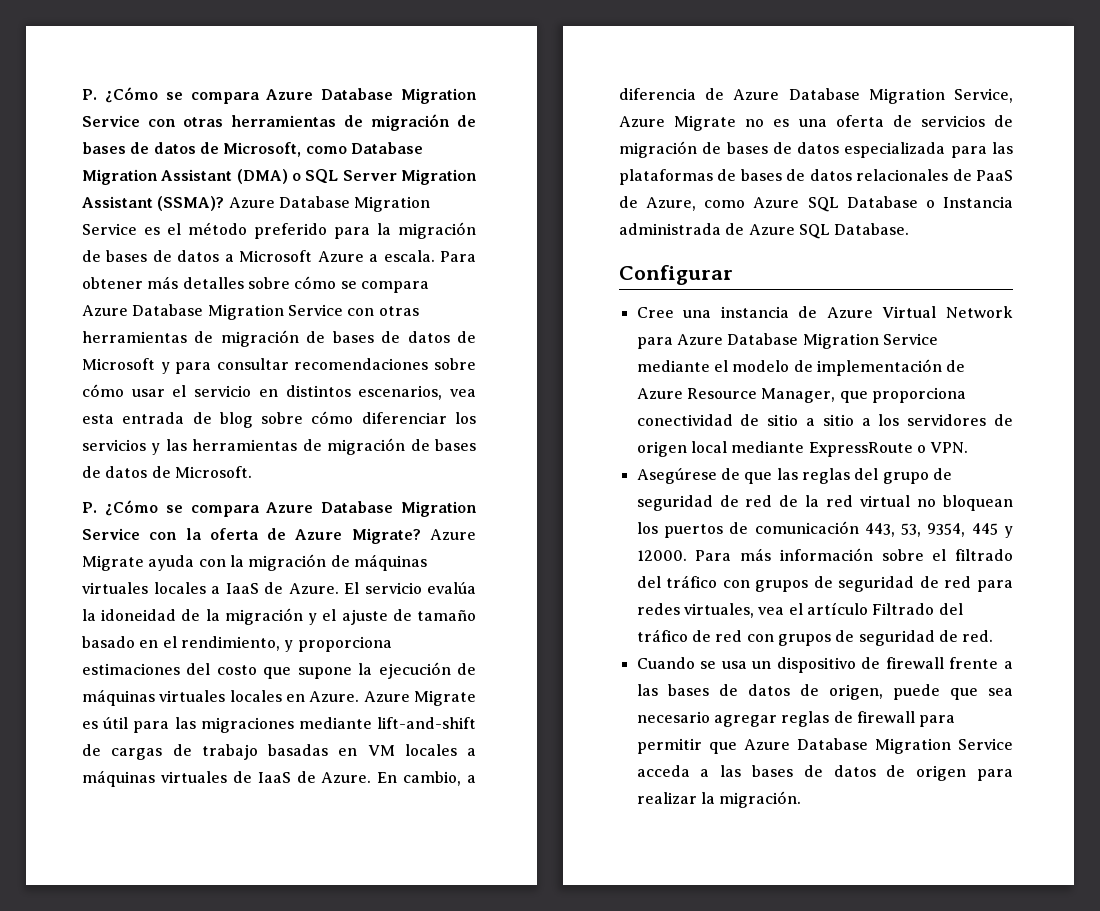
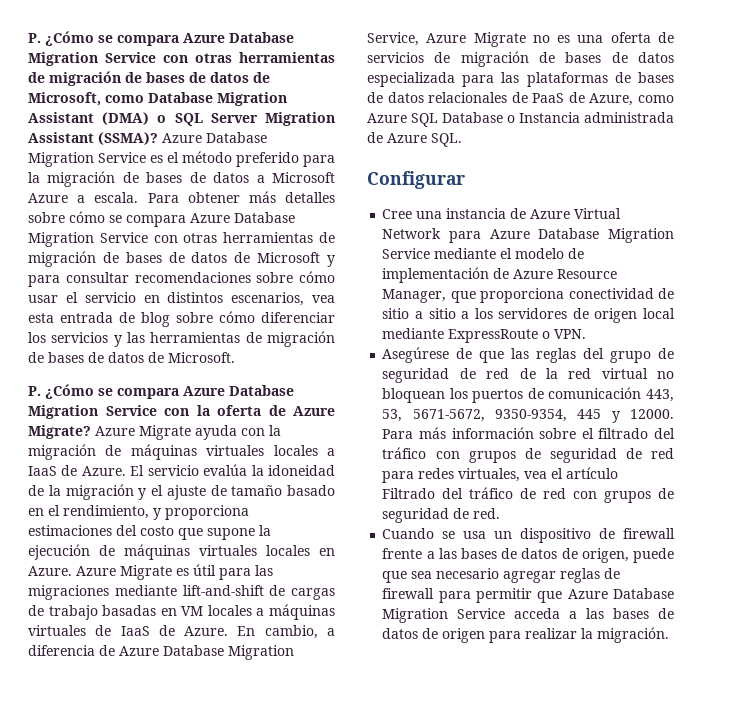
[798,223,910,239] SQL Database. -> [431,133,462,147] SQL.
[927,523,966,537] 9354, -> [412,409,568,422] 5671-5672, 9350-9354,

